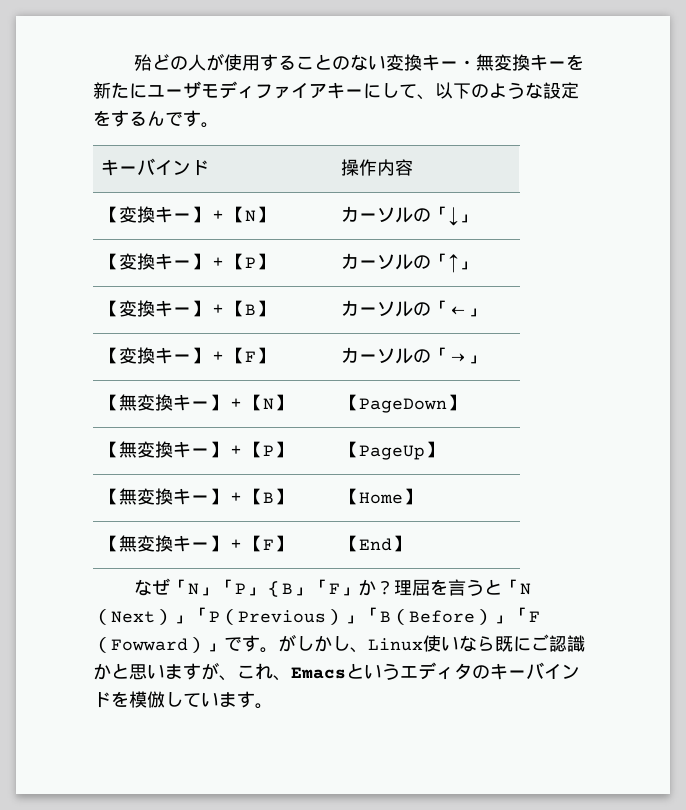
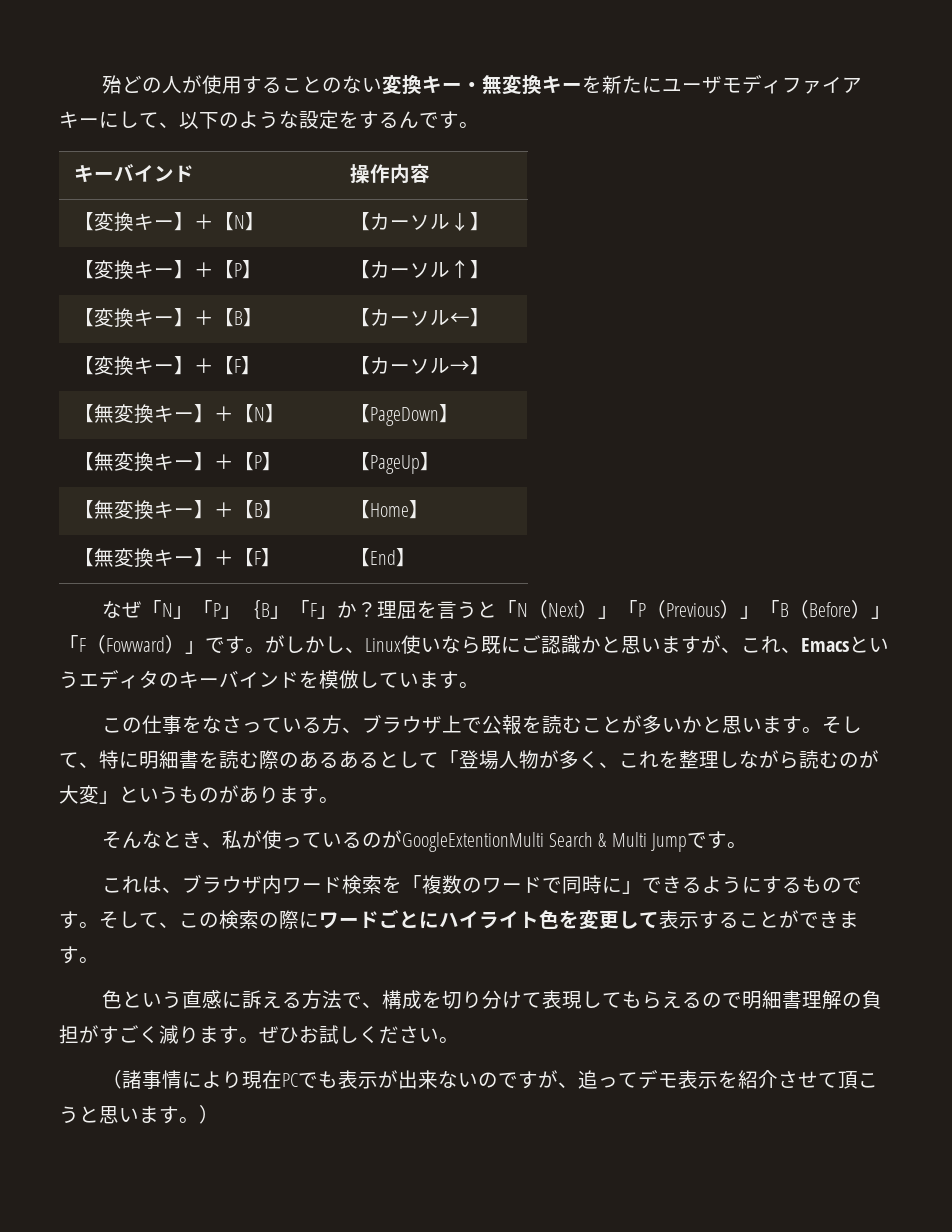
[341,206,477,226] カーソルの「↓」 -> [350,212,491,231] 【カーソル↓】
[341,253,477,273] カーソルの「↑」 -> [350,260,491,279] 【カーソル↑】
[341,300,486,317] カーソルの「←」 -> [350,308,491,327] 【カーソル←】
[341,347,486,364] カーソルの「→」 -> [350,356,491,375] 【カーソル→】
(273, 706) none -> [101,714,862,735] [59,750,879,770] [59,785,339,804] [101,830,748,852] [101,874,862,894] [59,909,859,930] [59,946,99,964] [101,990,882,1010] [59,1025,459,1044] [101,1070,878,1089] [59,1105,219,1124] // この仕事をなさっている方、ブラウザ上で公報を読むことが多いかと思います。そして、特に明細書を読む際のあるあるとして「登場人物が多く、これを整理しながら読むのが大変」というものがあります。 // そんなとき、私が使っているのがGoogleExtentionMulti Search & Multi Jumpです。 // これは、ブラウザ内ワード検索を「複数のワードで同時に」できるようにするものです。そして、この検索の際にワードごとにハイライト色を変更して表示することができます。 // 色という直感に訴える方法で、構成を切り分けて表現してもらえるので明細書理解の負担がすごく減ります。ぜひお試しください。 // （諸事情により現在PCでも表示が出来ないのですが、追ってデモ表示を紹介させて頂こうと思います。）

